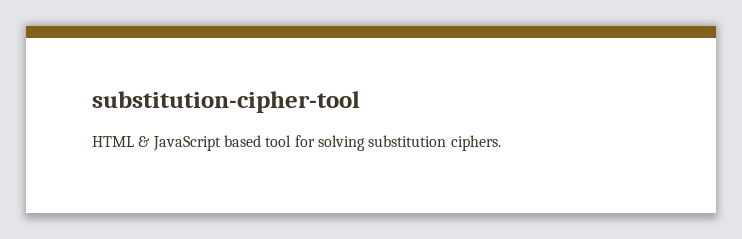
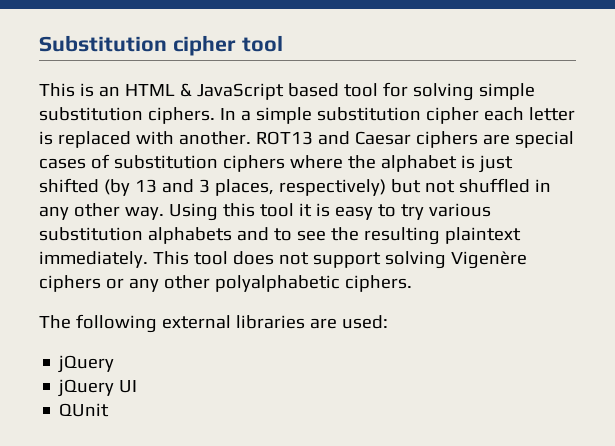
[92,91,360,113] substitution-cipher-tool // -> [39,35,283,56] [39,83,120,97] Substitution cipher tool // This is an
(365, 143) none -> [478,83,535,100] simple
(501, 143) none -> [219,107,575,124] [39,131,574,148] [39,154,513,173] [39,178,551,196] [39,203,491,221] [39,227,521,245] [39,251,527,269] [39,275,412,292] [39,314,388,333] [58,355,115,373] [58,379,138,397] [59,403,110,417] In a simple substitution cipher each letter is replaced with another. ROT13 and Caesar ciphers are special cases of substitution ciphers where the alphabet is just shifted (by 13 and 3 places, respectively) but not shuffled in any other way. Using this tool it is easy to try various substitution alphabets and to see the resulting plaintext immediately. This tool does not support solving Vigenère ciphers or any other polyalphabetic ciphers. // The following external libraries are used: // jQuery // jQuery UI // QUnit

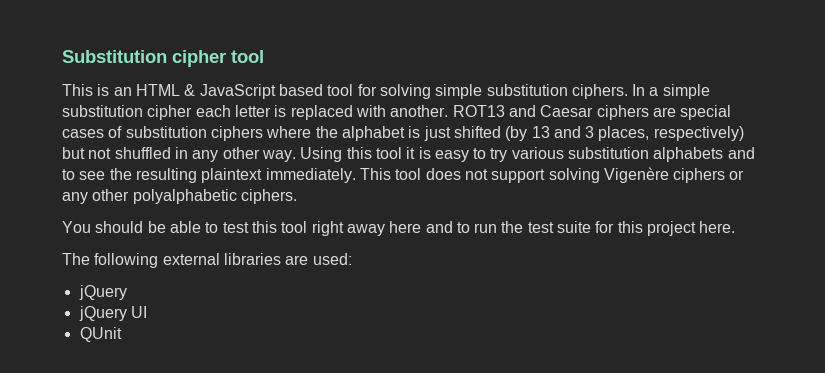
(412, 283) none -> [62,221,736,236] // You should be able to test this tool right away here and to run the test suite for this project here.

